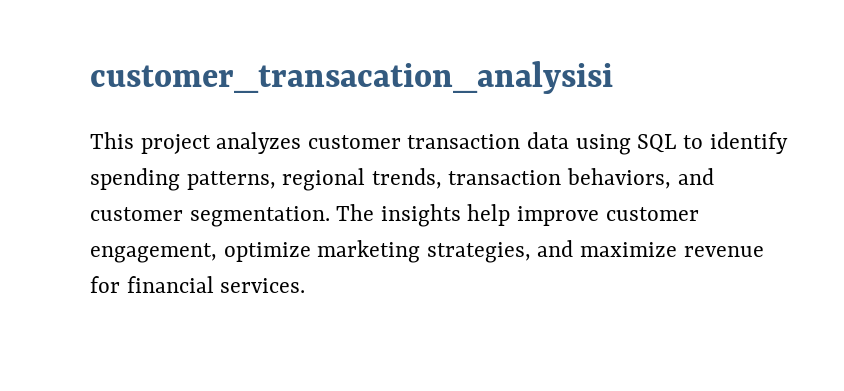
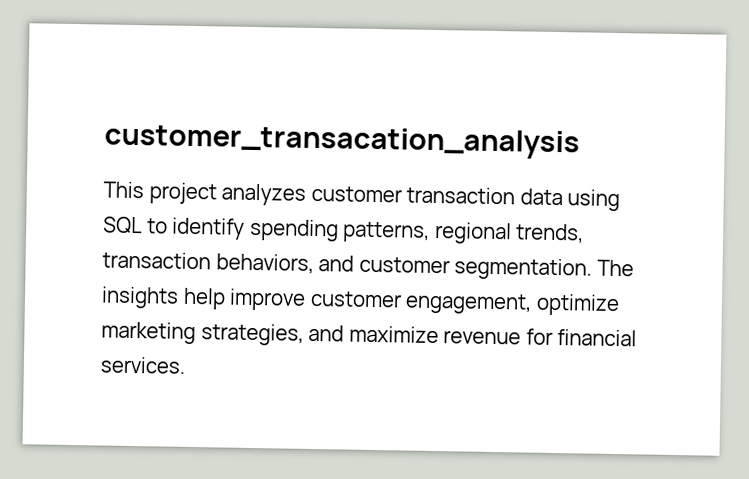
[90,61,613,94] customer_transacation_analysisi -> [104,123,580,160] customer_transacation_analysis

